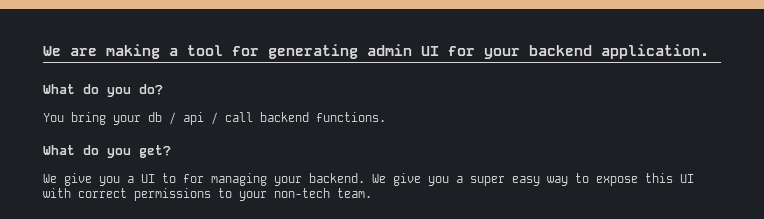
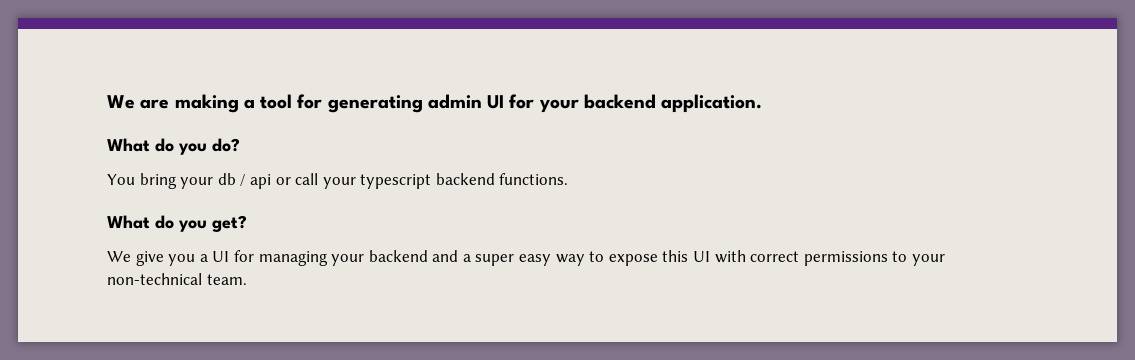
[211,112,253,125] / call -> [275,173,432,189] or call your typescript
[162,173,176,183] to -> (230, 256) none
[309,173,449,186] backend. We give you -> [368,250,459,262] backend and
[274,188,330,198] non-tech -> [107,273,202,285] non-technical

